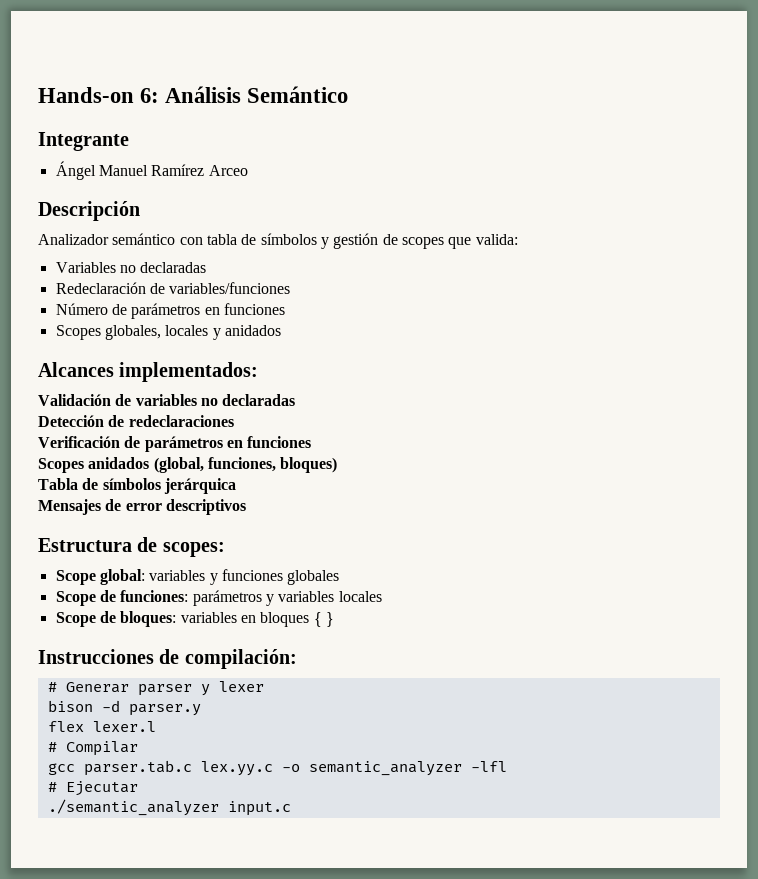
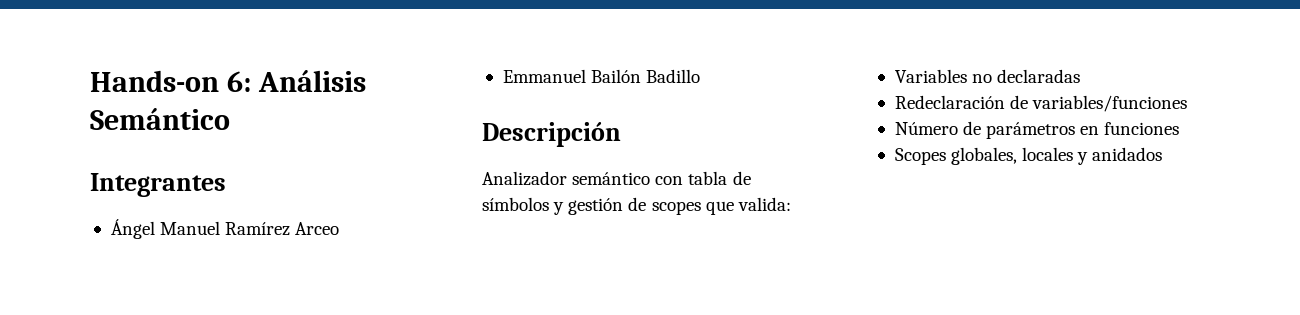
[38,132,129,151] Integrante -> [90,173,226,197] Integrantes
(248, 170) none -> [502,69,701,83] // Emmanuel Bailón Badillo
[38,362,259,382] [38,394,296,406] [38,415,234,427] [38,436,312,452] [38,457,338,473] [38,478,236,494] [38,499,246,515] [38,537,225,557] [55,569,340,585] [55,590,382,606] [55,611,334,627] [38,649,297,669] [47,681,264,696] [47,700,201,716] [47,721,156,732] [47,741,138,756] [47,760,507,776] [47,781,138,796] [47,799,291,816] // Alcances implementados: // Validación de variables no declaradas // Detección de redeclaraciones // Verificación de parámetros en funciones // Scopes anidados (global, funciones, bloques) // Tabla de símbolos jerárquica // Mensajes de error descriptivos // Estructura de scopes: // Scope global: variables y funciones globales // Scope de funciones: parámetros y variables locales // Scope de bloques: variables en bloques { } // Instrucciones de compilación: // # Generar parser y lexer // bison -d parser.y // flex lexer.l // # Compilar // gcc parser.tab.c lex.yy.c -o semantic_analyzer -lfl // # Ejecutar // ./semantic_analyzer input.c -> (1163, 154) none

